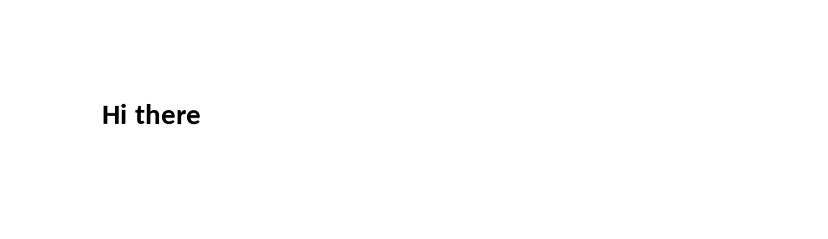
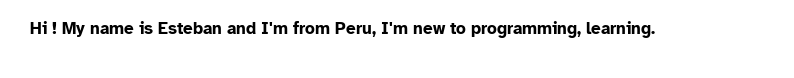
[133,103,202,125] there -> [52,21,655,38] ! My name is Esteban and I'm from Peru, I'm new to programming, learning.

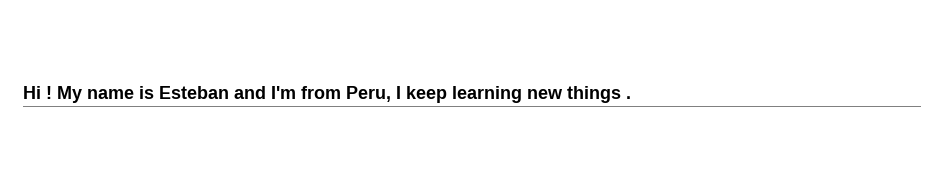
[381,21,655,38] I'm new to programming, learning. -> [396,86,631,103] I keep learning new things .

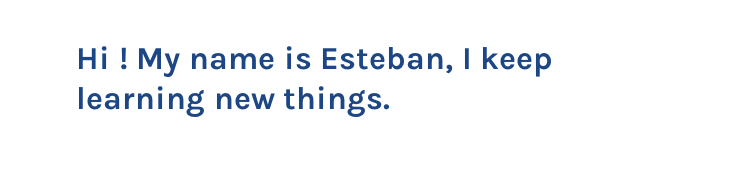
[159,86,391,102] Esteban and I'm from Peru, -> [320,47,454,74] Esteban,
[567,86,631,103] things . -> [283,86,391,118] things.

